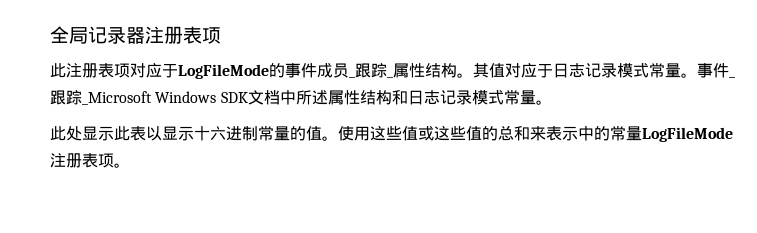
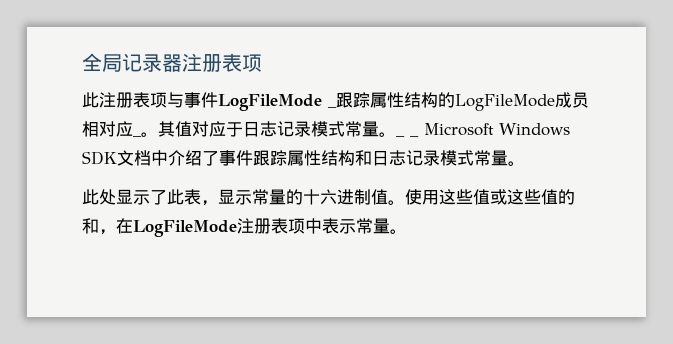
[130,62,457,79] 对应于LogFileMode的事件成员_跟踪_属性结构 -> [167,92,589,111] [82,121,142,137] 与事件LogFileMode _跟踪属性结构的LogFileMode成员相对应_
[697,63,735,78] [50,89,328,105] 事件_跟踪_Microsoft Windows SDK文档中所述 -> [396,123,570,137] [82,150,287,166] _ _ Microsoft Windows SDK文档中介绍了事件跟踪
[114,126,194,141] 此表以显示 -> [150,189,303,206] 了此表，显示常量的
[258,126,306,141] 常量的 -> (371, 197) none
[498,126,642,141] 总和来表示中的常量 -> [82,218,133,235] 和，在
(114, 160) none -> [305,218,390,234] 中表示常量

